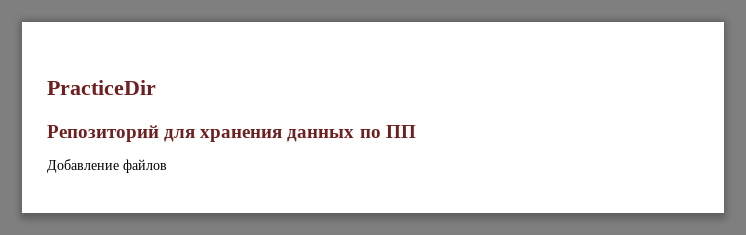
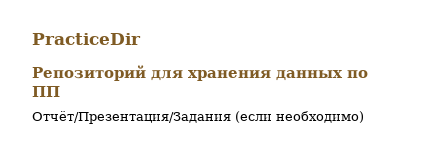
[47,159,167,173] Добавление файлов -> [32,111,364,124] Отчёт/Презентация/Задания (если необходимо)

